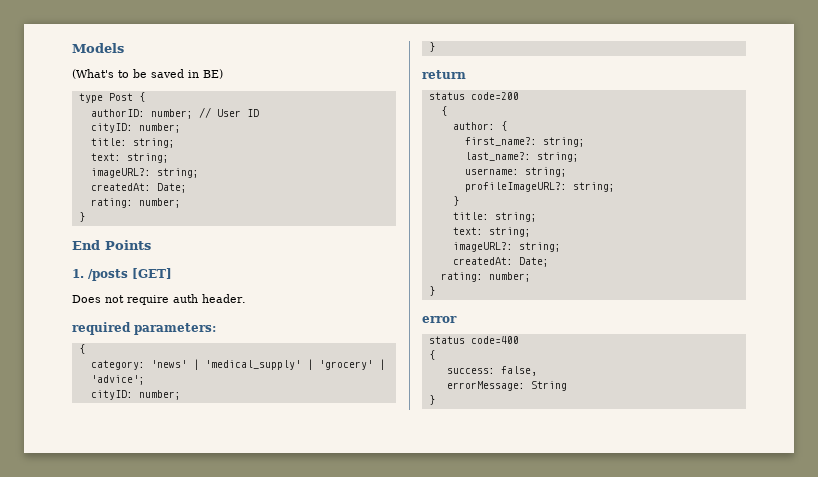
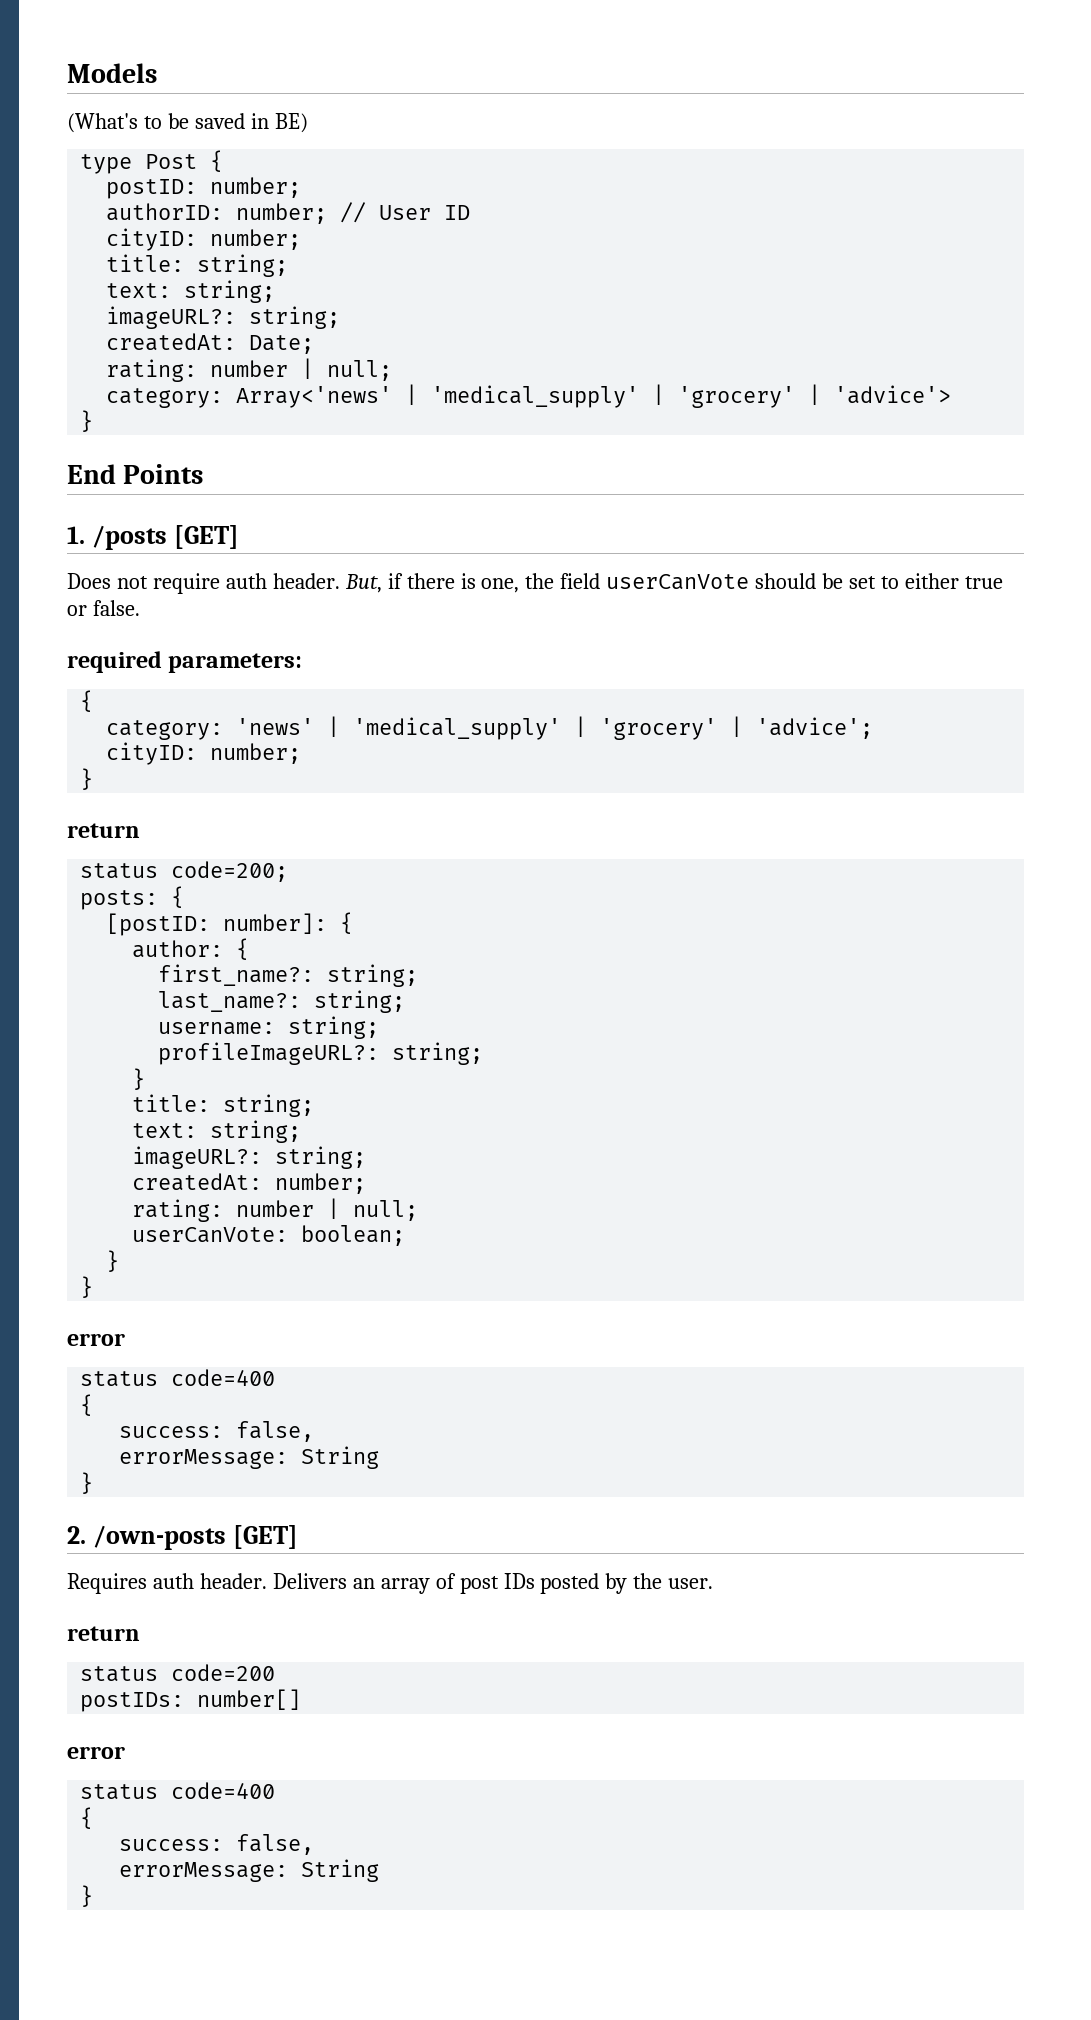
(145, 97) none -> [106,177,302,199] // postID: number;
[138,198,181,208] number; -> [210,358,393,381] [106,384,952,408] number | null; // category: Array<'news' | 'medical_supply' | 'grocery' | 'advice'>
(246, 298) none -> [344,573,1003,593] [67,600,140,616] But, if there is one, the field userCanVote should be set to either true or false.
[470,92,519,100] code=200 // -> [171,861,289,882] [80,886,185,910] [106,913,328,936] code=200; // posts: { // [postID: number]:
[518,257,549,267] [440,272,531,282] Date; // rating: number; -> [275,1173,367,1194] [132,1198,419,1222] [132,1225,406,1246] [106,1250,120,1272] number; // rating: number | null; // userCanVote: boolean; // }
(435, 400) none -> [67,1525,298,1550] [67,1573,714,1594] [67,1626,140,1641] [80,1664,276,1682] [80,1689,302,1712] [67,1746,125,1759] [80,1782,276,1800] [80,1807,94,1829] [119,1834,315,1855] [119,1859,380,1882] [80,1885,94,1907] // 2. /own-posts [GET] // Requires auth header. Delivers an array of post IDs posted by the user. // return // status code=200 // postIDs: number[] // error // status code=400 // { // success: false, // errorMessage: String // }

